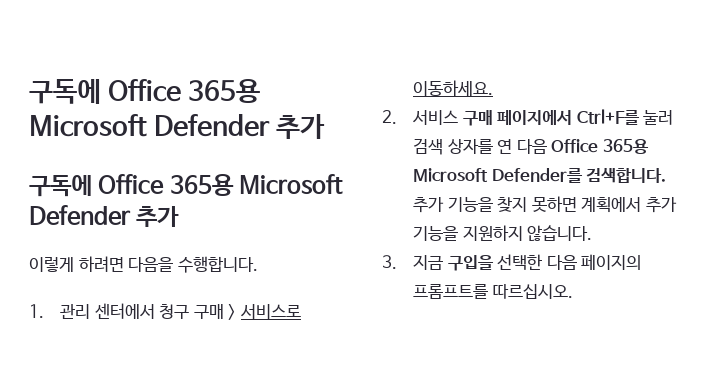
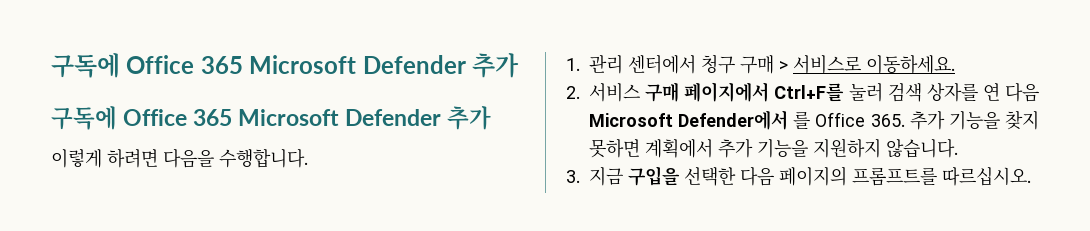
[29,79,261,104] 구독에 Office 365용 -> [51,53,243,78] 구독에 Office 365
[169,174,234,196] 365용 -> [193,109,233,126] 365
[551,139,650,154] [413,168,667,183] Office 365용 Microsoft Defender를 검색합니다. -> [589,110,905,130] Microsoft Defender에서 를 Office 365.

